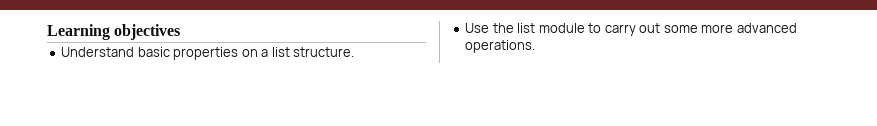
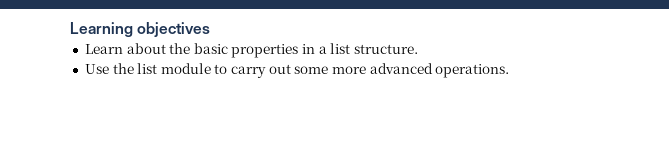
[61,47,135,57] Understand -> [84,43,191,54] Learn about the
[241,49,258,57] on -> [302,44,316,54] in

